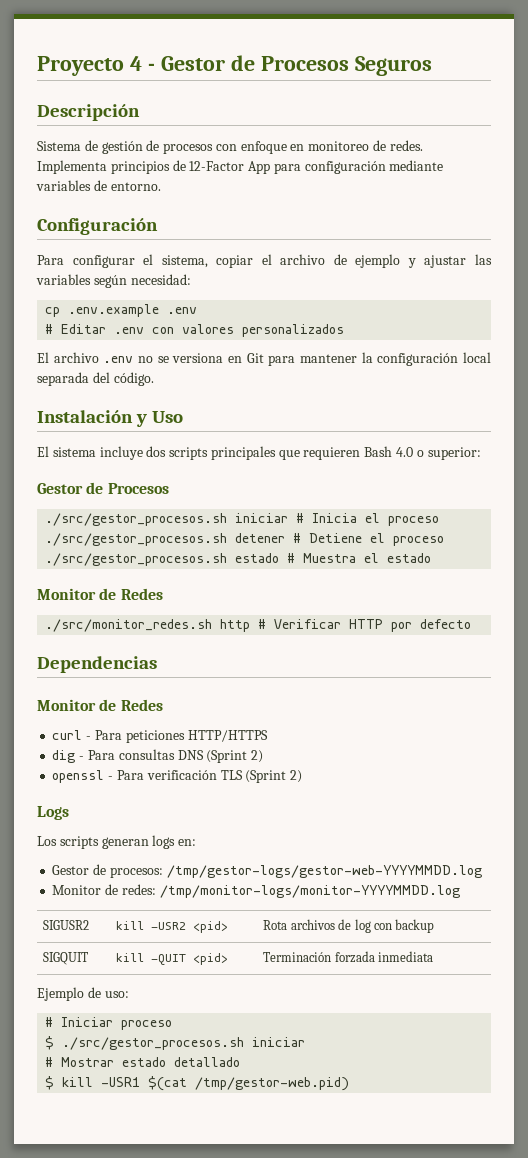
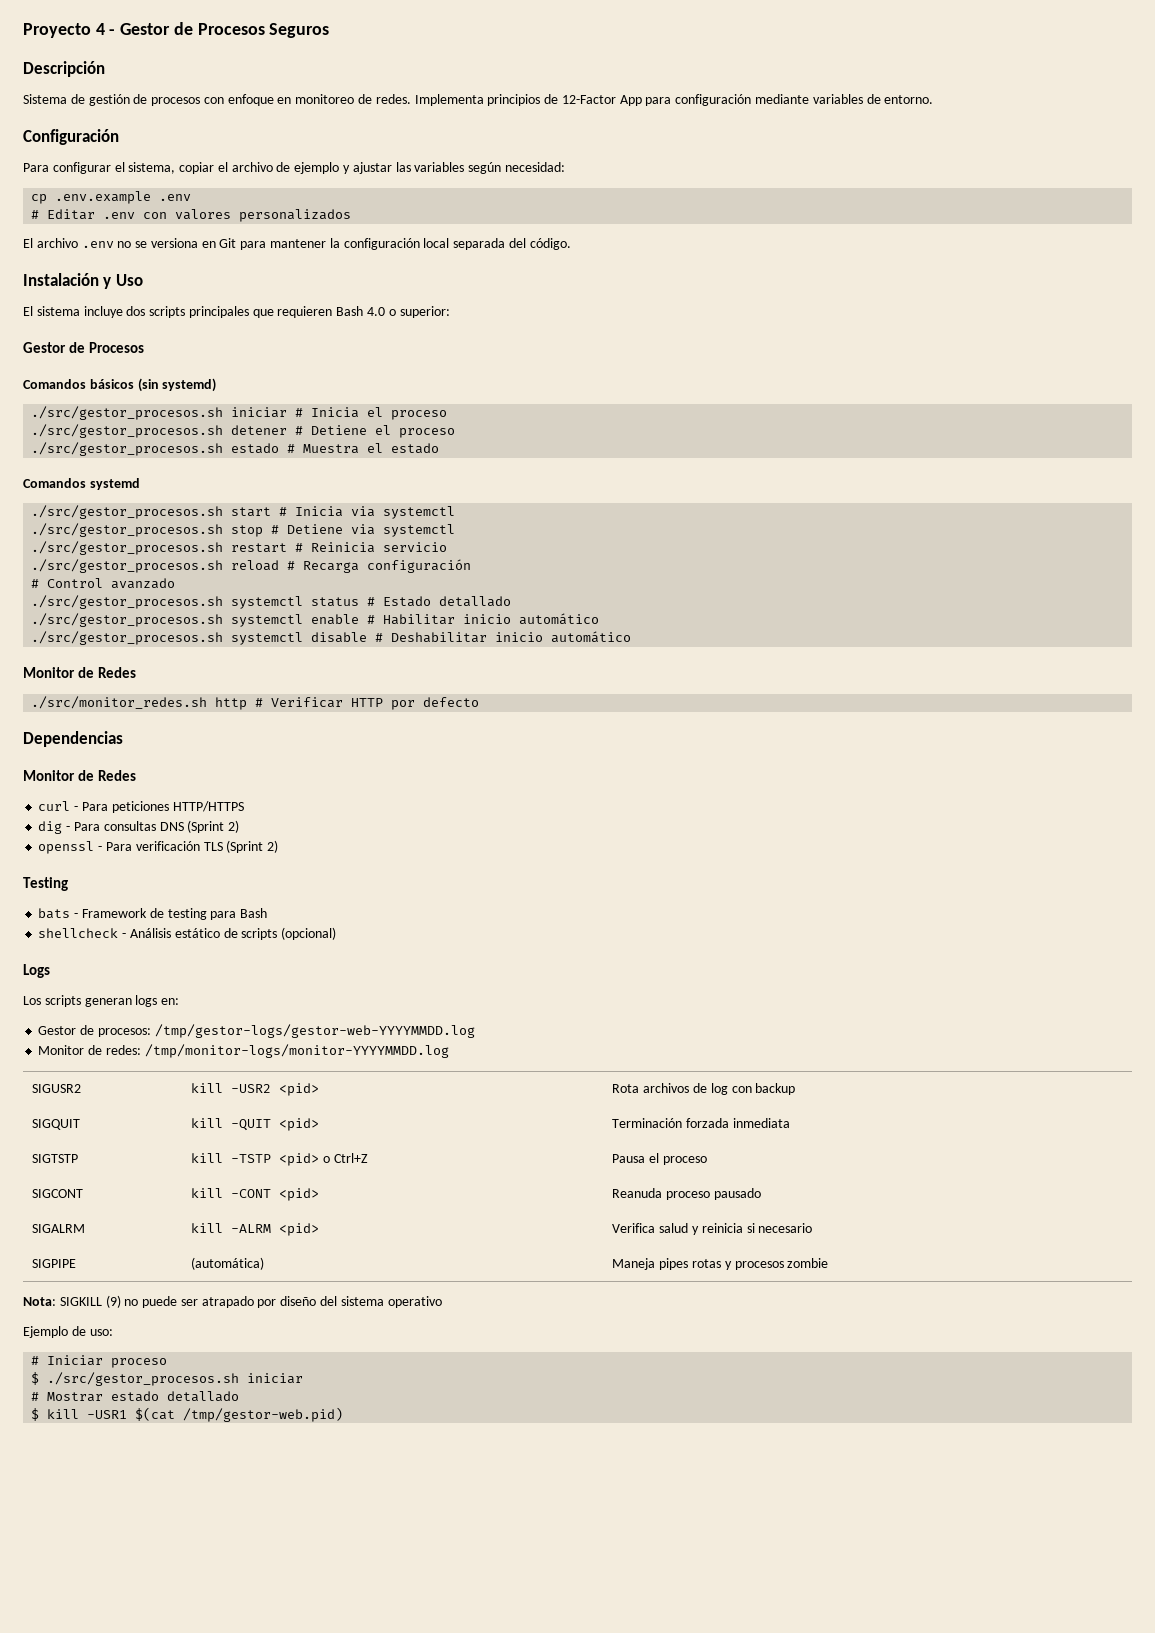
(169, 488) none -> [23,378,217,392] // Comandos básicos (sin systemd)
(432, 558) none -> [23,478,140,490] [31,505,456,519] [31,523,456,537] [31,541,448,555] [31,559,472,573] [31,578,176,589] [31,595,512,609] [31,613,600,627] [31,631,632,645] // Comandos systemd // ./src/gestor_procesos.sh start # Inicia via systemctl // ./src/gestor_procesos.sh stop # Detiene via systemctl // ./src/gestor_procesos.sh restart # Reinicia servicio // ./src/gestor_procesos.sh reload # Recarga configuración // # Control avanzado // ./src/gestor_procesos.sh systemctl status # Estado detallado // ./src/gestor_procesos.sh systemctl enable # Habilitar inicio automático // ./src/gestor_procesos.sh systemctl disable # Deshabilitar inicio automático
(303, 776) none -> [23,877,68,891] [38,908,268,920] [38,927,337,940] // Testing // bats - Framework de testing para Bash // shellcheck - Análisis estático de scripts (opcional)
(434, 956) none -> [32,1154,79,1163] [191,1153,368,1166] [612,1153,707,1165] [32,1189,84,1198] [191,1188,320,1201] [612,1188,761,1200] [32,1224,86,1233] [191,1223,320,1236] [612,1223,813,1235] [32,1259,77,1268] [191,1257,265,1270] [612,1258,829,1270] [23,1295,442,1308] // SIGTSTP | kill -TSTP <pid> o Ctrl+Z | Pausa el proceso // SIGCONT | kill -CONT <pid> | Reanuda proceso pausado // SIGALRM | kill -ALRM <pid> | Verifica salud y reinicia si necesario // SIGPIPE | (automática) | Maneja pipes rotas y procesos zombie // Nota: SIGKILL (9) no puede ser atrapado por diseño del sistema operativo

